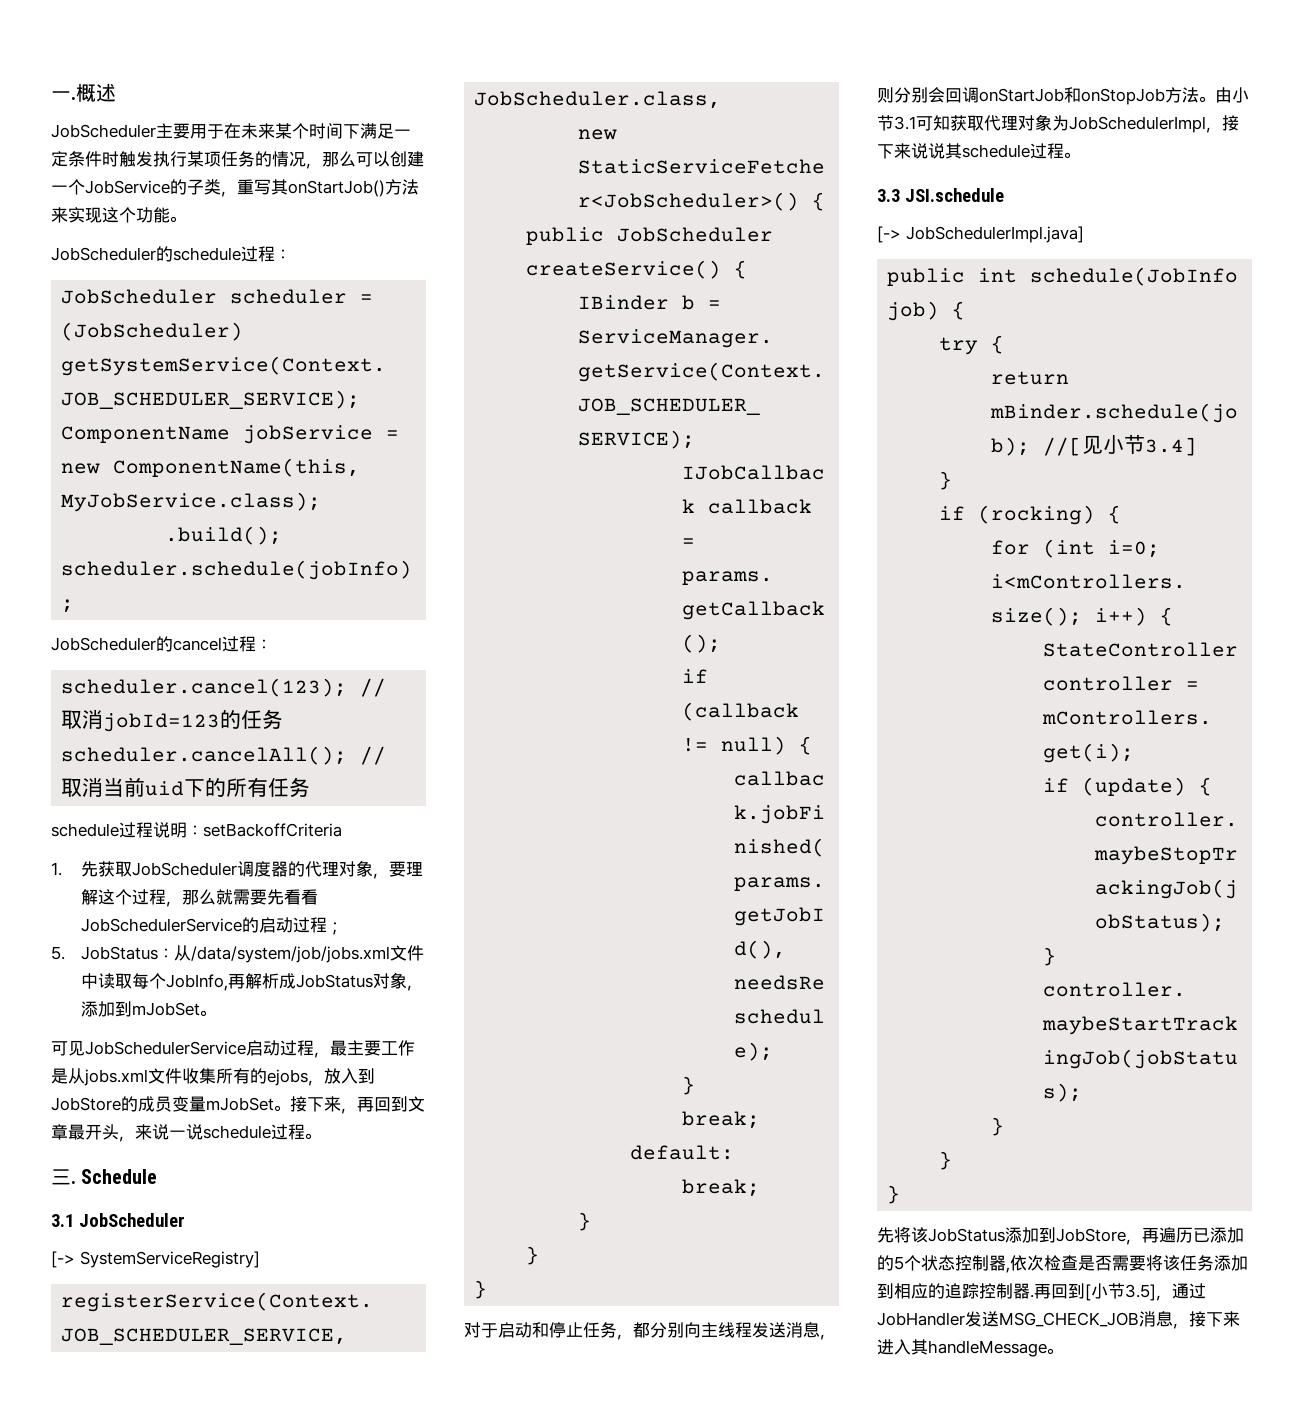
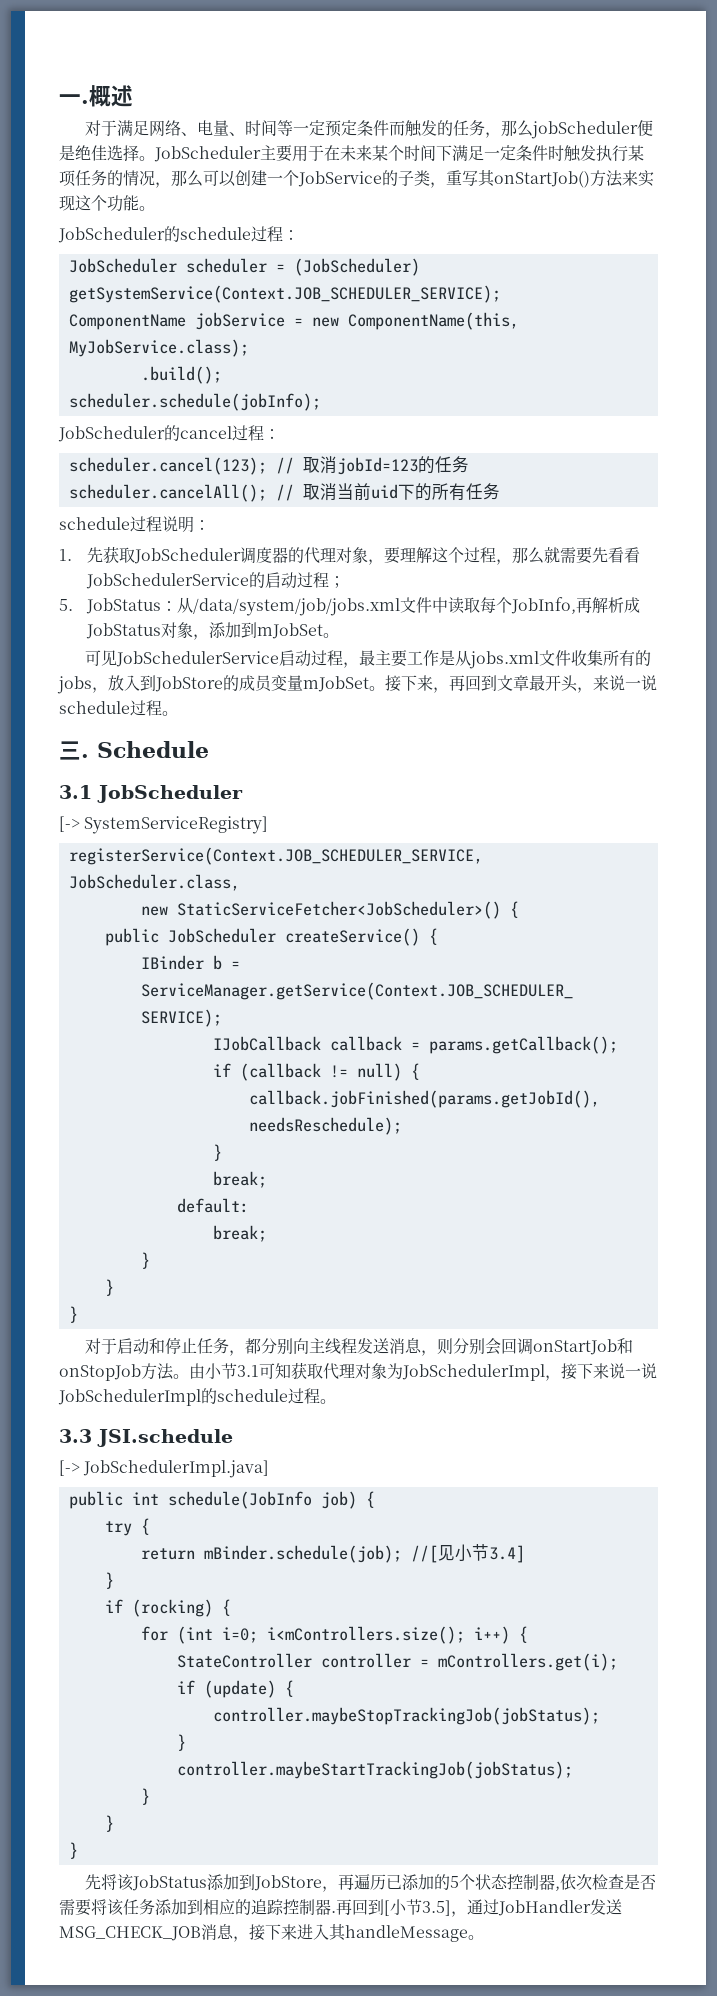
(116, 92) none -> [85,120,654,139] [59,145,155,161] 对于满足网络、电量、时间等一定预定条件而触发的任务，那么jobScheduler便是绝佳选择。
[203,823,342,837] setBackoffCriteria -> (210, 525) none
[267,1069,308,1086] ejobs -> [57,676,92,694] jobs
[928,143,962,159] 说其 -> [625,1363,657,1379] [58,1388,217,1406] 一说JobSchedulerImpl的

